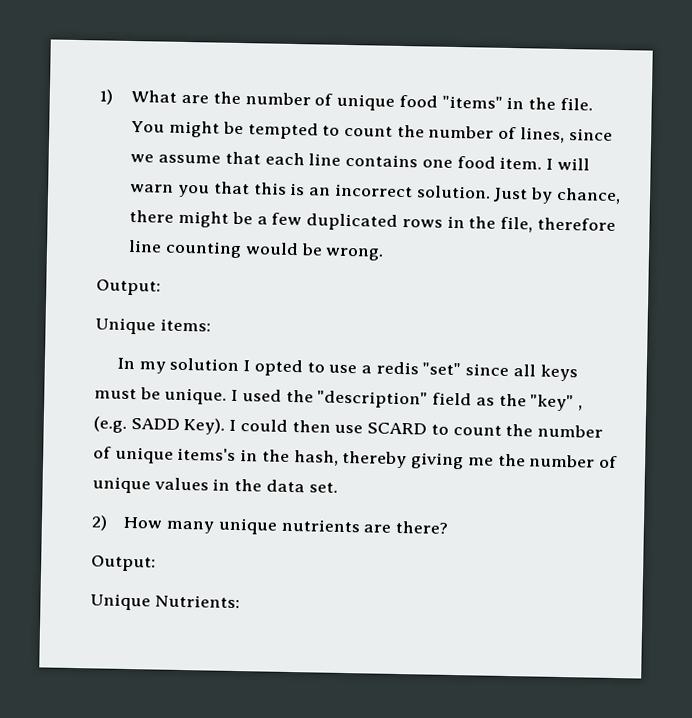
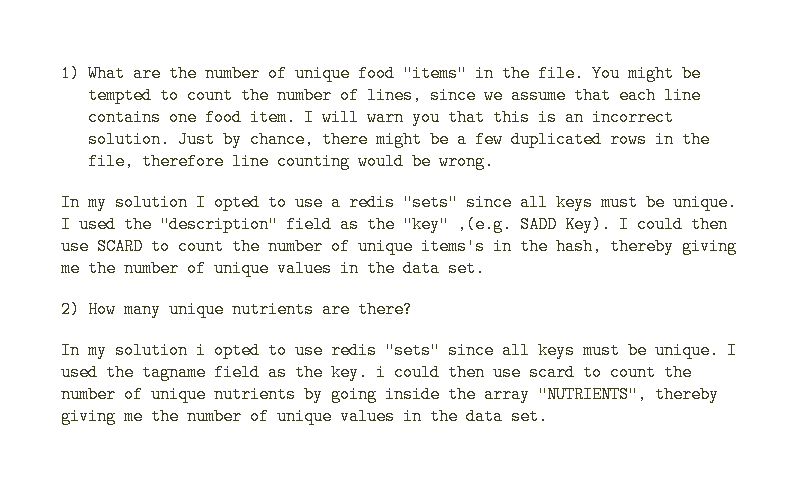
[96,279,161,296] [95,317,211,335] // Output: // Unique items: -> (494, 161) none
[422,362,462,376] "set" -> [403,194,458,211] "sets"
[577,405,583,411] [93,416,127,433] , (e.g. -> [457,216,512,233] ,(e.g.
[91,555,156,572] [90,593,240,611] Output: // Unique Nutrients: -> [61,342,737,359] [61,364,692,381] [61,386,719,403] [61,408,548,425] In my solution i opted to use redis "sets" since all keys must be unique. I used the tagname field as the key. i could then use scard to count the number of unique nutrients by going inside the array "NUTRIENTS", thereby giving me the number of unique values in the data set.

